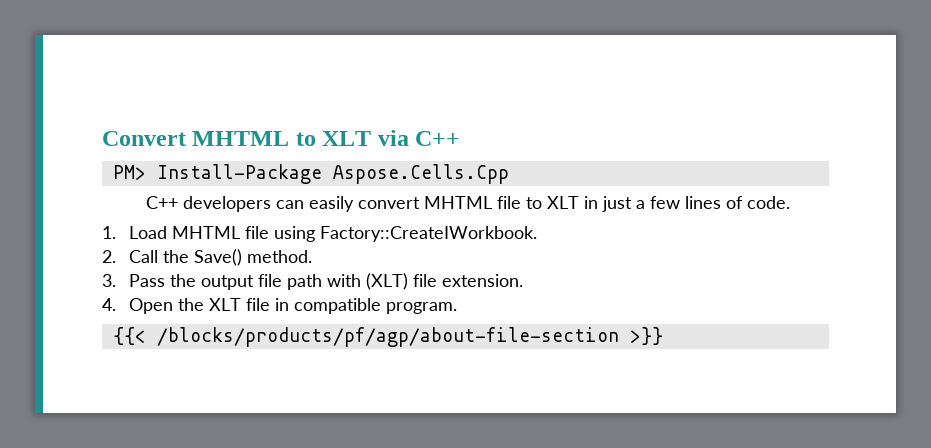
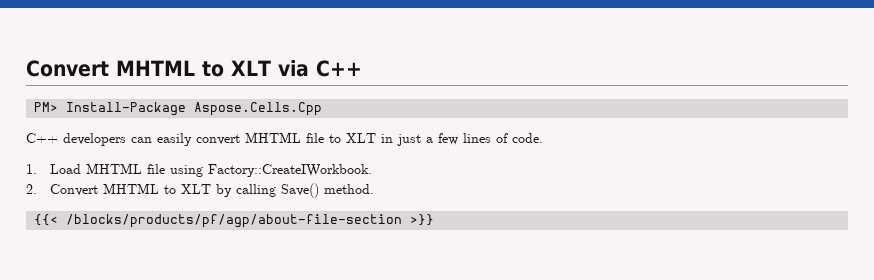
[129,249,313,266] [102,273,524,290] [102,298,458,314] Call the Save() method. // 3. Pass the output file path with (XLT) file extension. // 4. Open the XLT file in compatible program. -> [49,183,374,198] Convert MHTML to XLT by calling Save() method.

